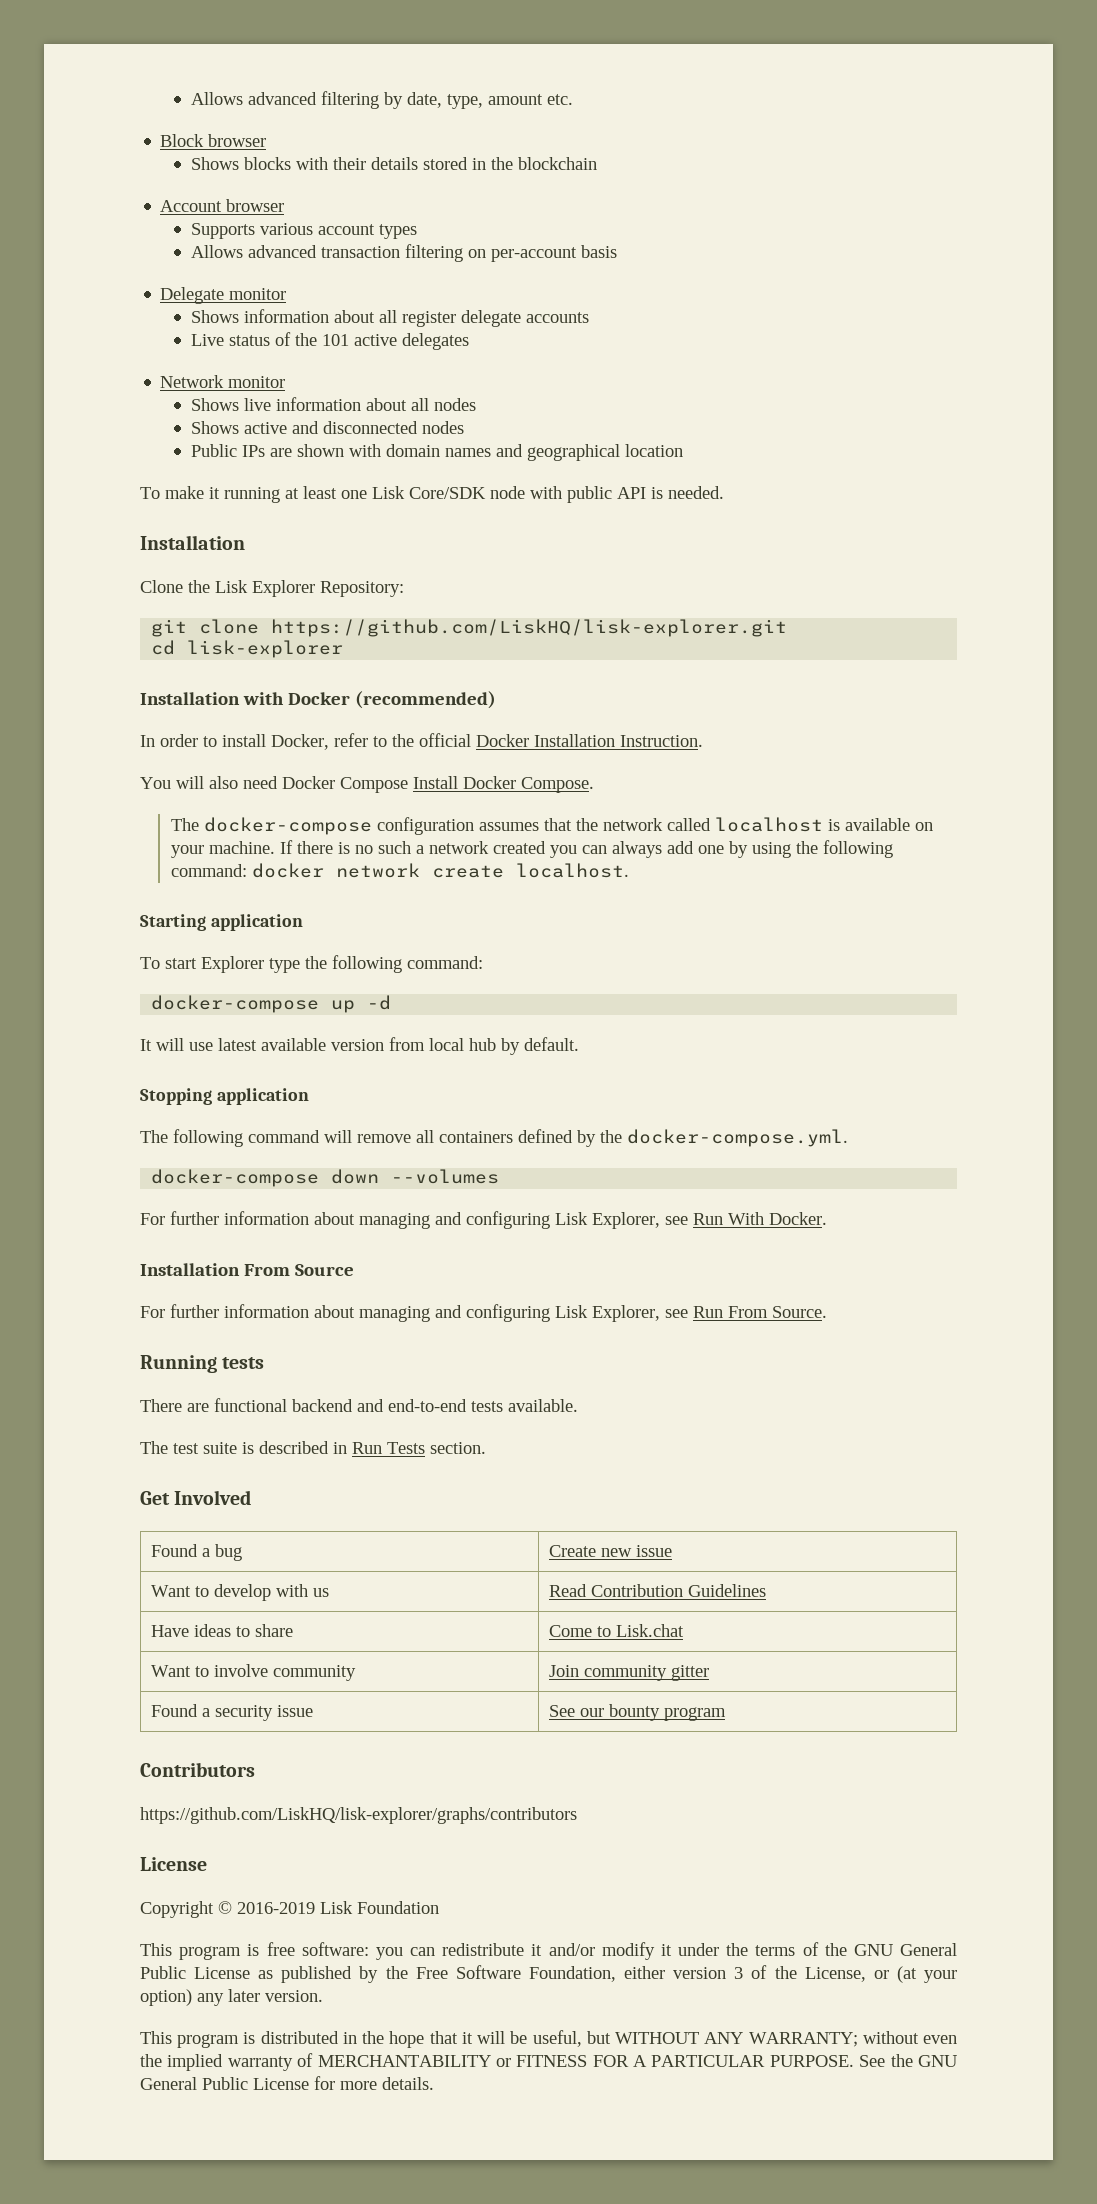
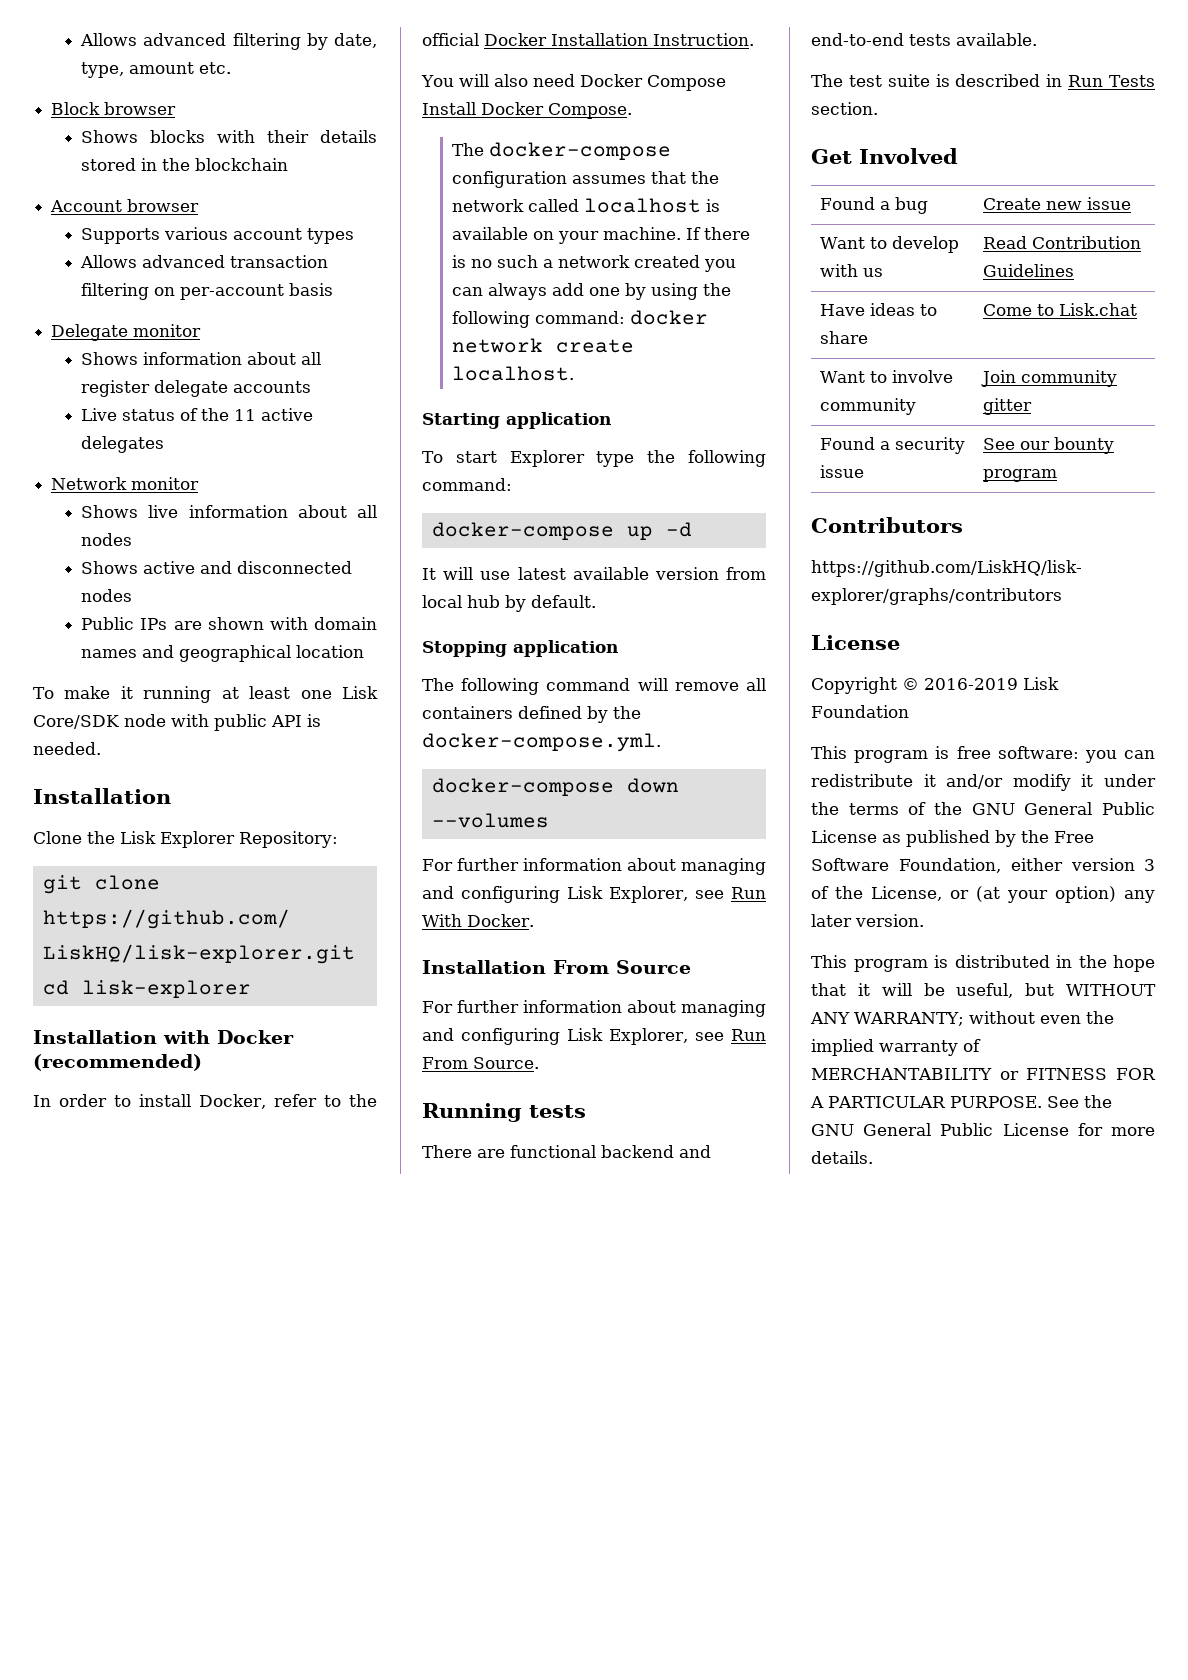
[322,334,350,346] 101 -> [234,409,257,421] 11

